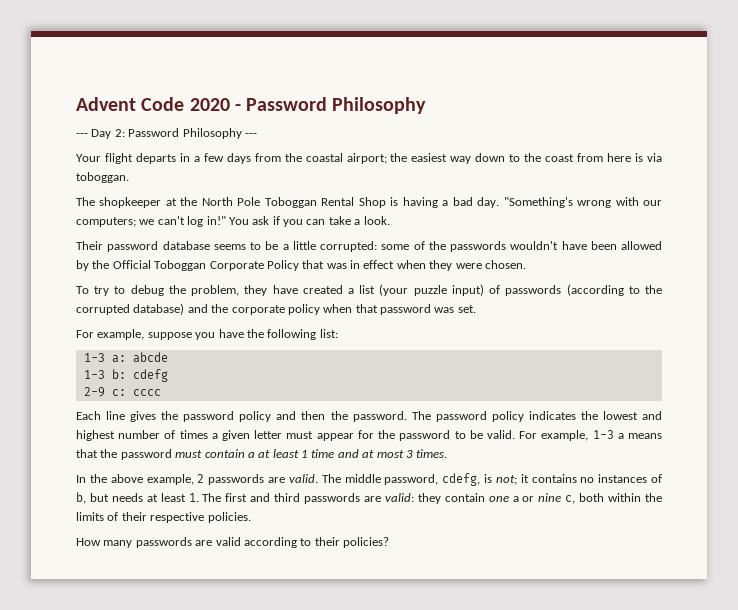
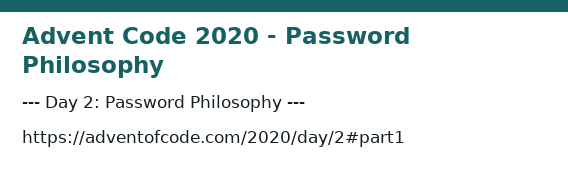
[76,153,663,164] [76,172,129,183] [76,197,663,208] [76,216,390,227] [76,241,662,252] [76,260,526,271] [76,284,662,296] [76,303,476,315] [76,329,338,340] [83,352,168,363] [83,369,168,382] [83,387,161,397] [76,411,662,422] [76,430,663,441] [76,449,448,460] [76,473,662,486] [76,492,663,504] [76,512,251,523] [76,537,389,548] Your flight departs in a few days from the coastal airport; the easiest way down to the coast from here is via toboggan. // The shopkeeper at the North Pole Toboggan Rental Shop is having a bad day. "Something's wrong with our computers; we can't log in!" You ask if you can take a look. // Their password database seems to be a little corrupted: some of the passwords wouldn't have been allowed by the Official Toboggan Corporate Policy that was in effect when they were chosen. // To try to debug the problem, they have created a list (your puzzle input) of passwords (according to the corrupted database) and the corporate policy when that password was set. // For example, suppose you have the following list: // 1-3 a: abcde // 1-3 b: cdefg // 2-9 c: cccc // Each line gives the password policy and then the password. The password policy indicates the lowest and highest number of times a given letter must appear for the password to be valid. For example, 1-3 a means that the password must contain a at least 1 time and at most 3 times. // In the above example, 2 passwords are valid. The middle password, cdefg, is not; it contains no instances of b, but needs at least 1. The first and third passwords are valid: they contain one a or nine c, both within the limits of their respective policies. // How many passwords are valid according to their policies? -> [22,130,405,147] https://adventofcode.com/2020/day/2#part1

